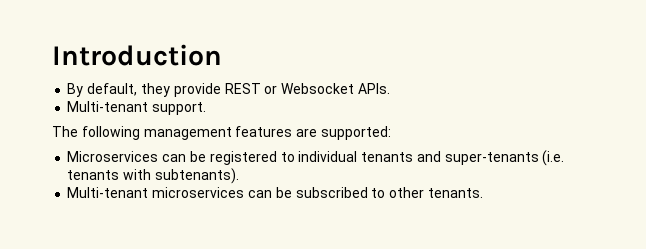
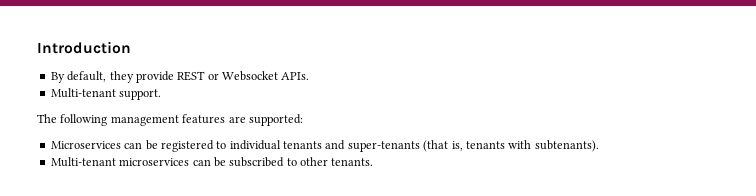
[542,150,565,166] (i.e. -> [423,140,463,152] (that is,

